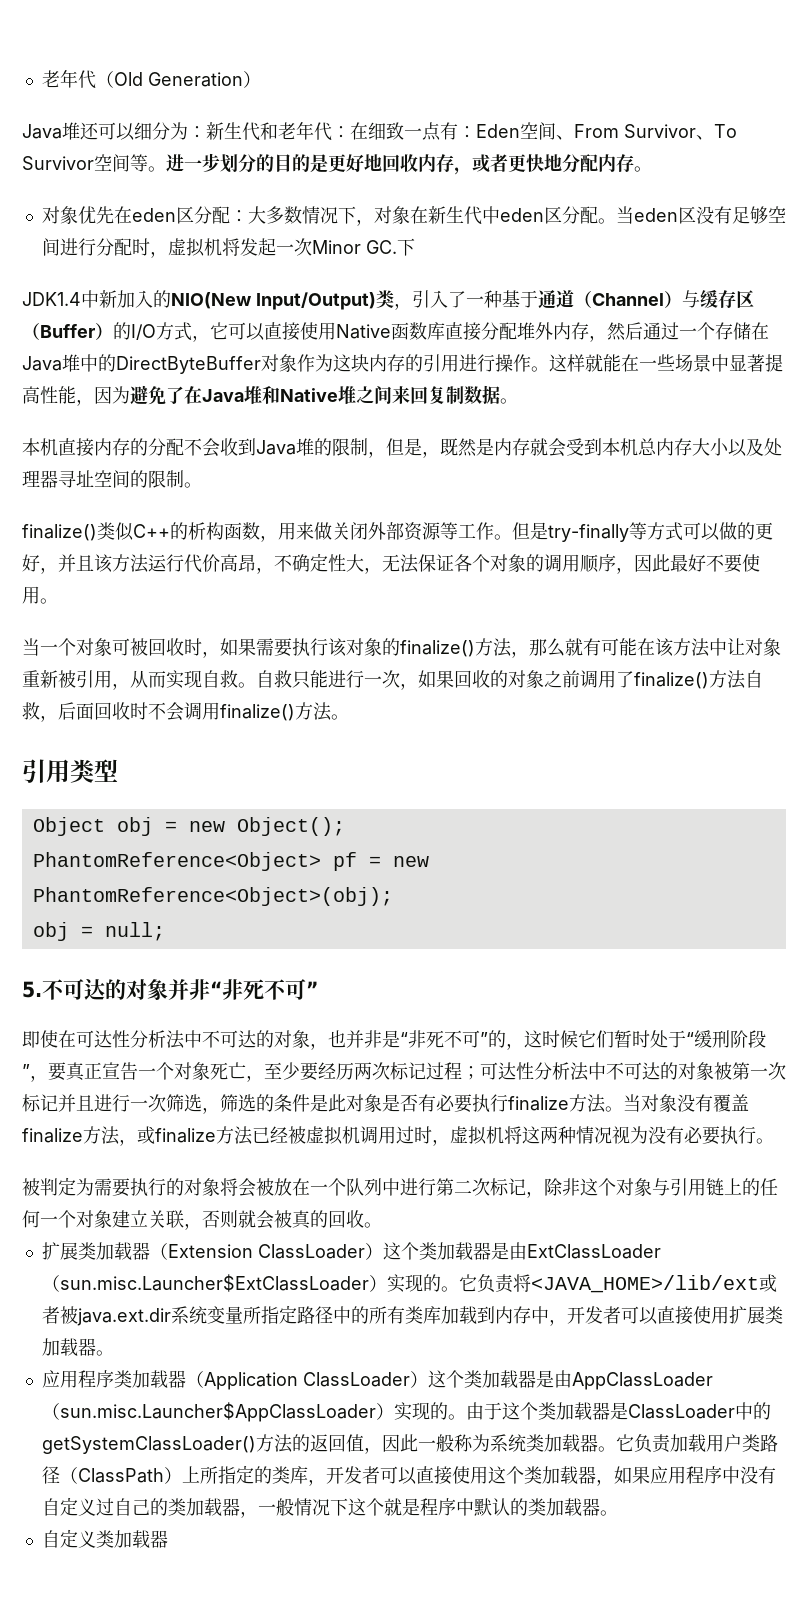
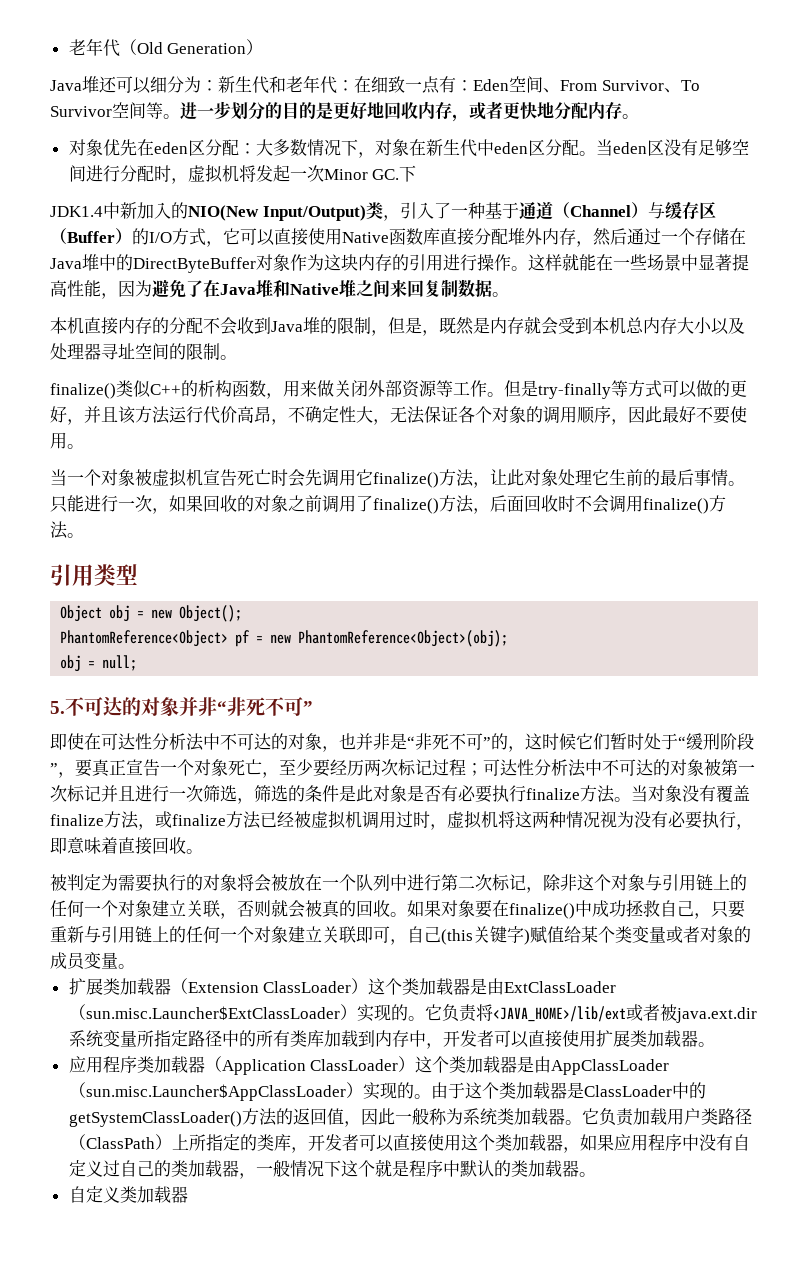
[112,638,781,658] [22,670,292,690] 可被回收时，如果需要执行该对象的finalize()方法，那么就有可能在该方法中让对象重新被引用，从而实现自救。自救 -> [135,468,745,488] 被虚拟机宣告死亡时会先调用它finalize()方法，让此对象处理它生前的最后事情。
[745,670,763,688] [22,702,40,720] 自救 -> (474, 504) none
(756, 1135) none -> [736,824,753,830] [50,837,186,855] ，即意味着直接回收
(382, 1225) none -> [407,900,745,919] [50,926,751,945] [50,952,135,970] 如果对象要在finalize()中成功拯救自己，只要重新与引用链上的任何一个对象建立关联即可，自己(this关键字)赋值给某个类变量或者对象的成员变量。

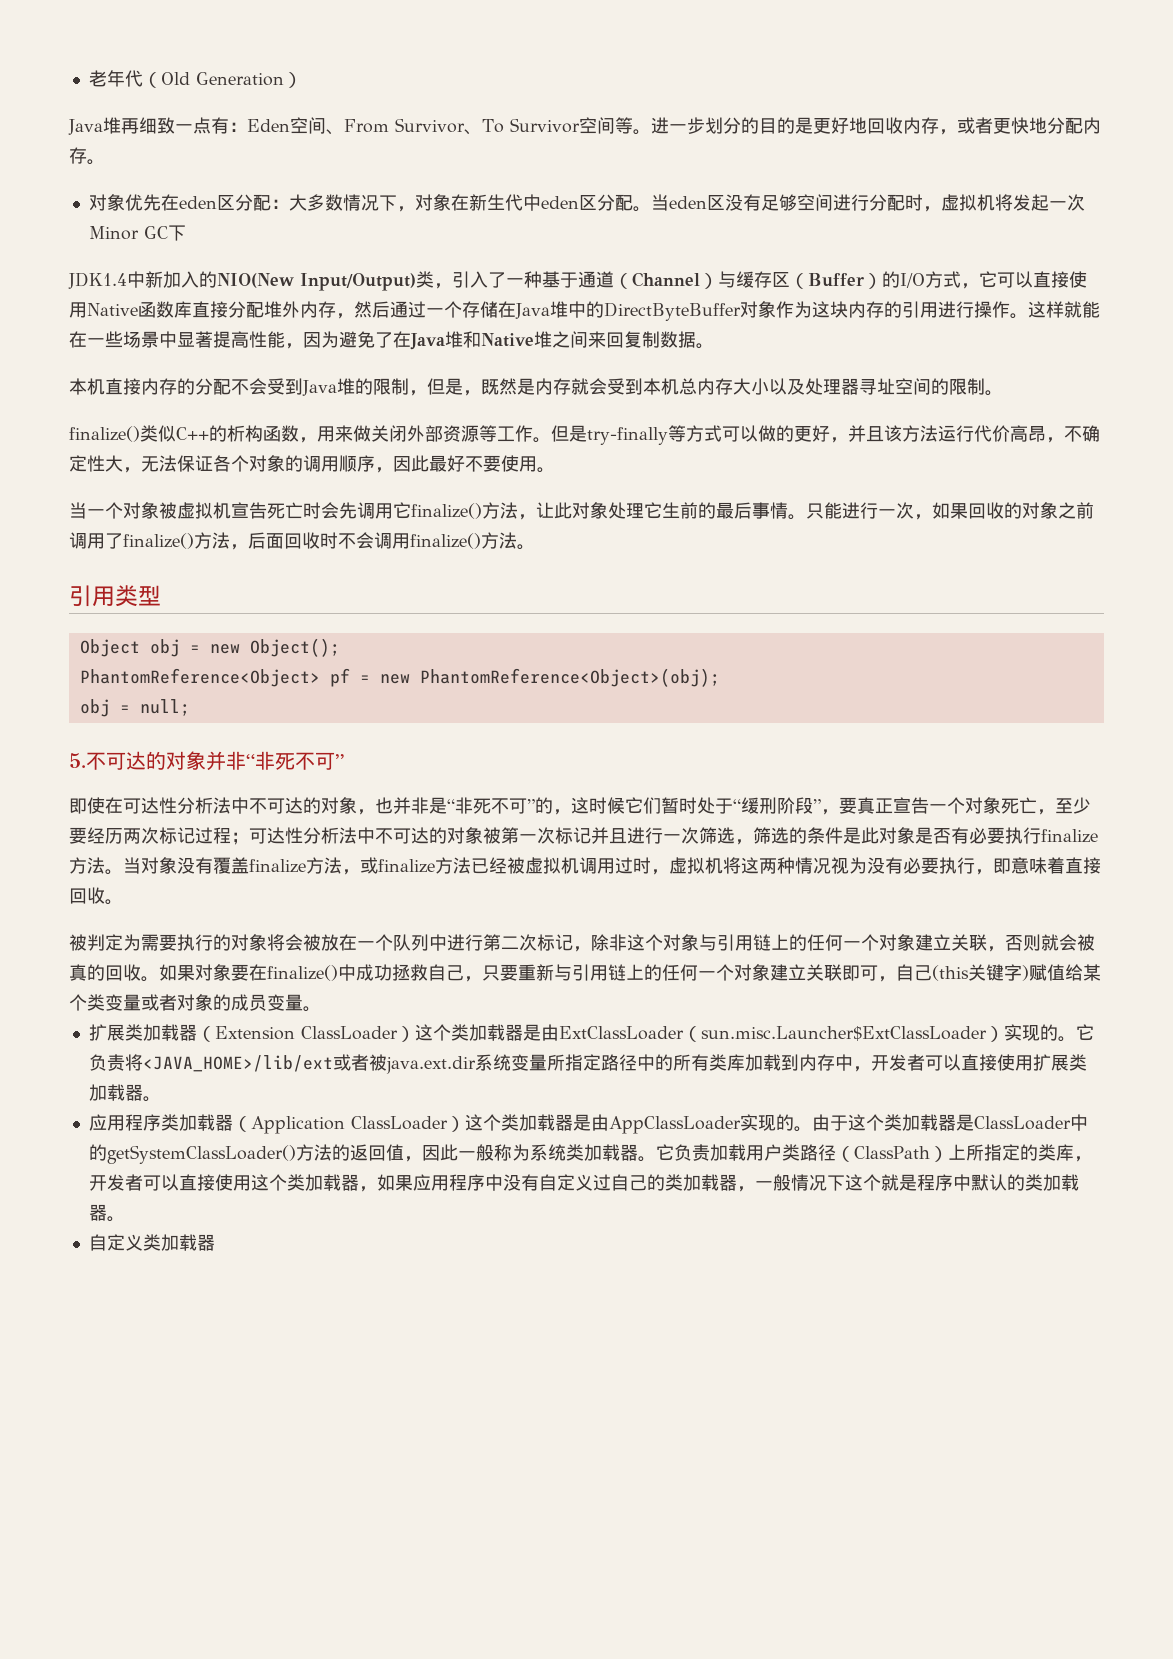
[99,75,371,94] 还可以细分为：新生代和老年代：在 -> [121,118,139,134] 再
[372,169,400,180] GC. -> [143,226,168,239] GC
[237,317,254,334] 收 -> [267,378,285,395] 受
[68,1082,363,1101] （sun.misc.Launcher$AppClassLoader） -> (741, 1125) none

